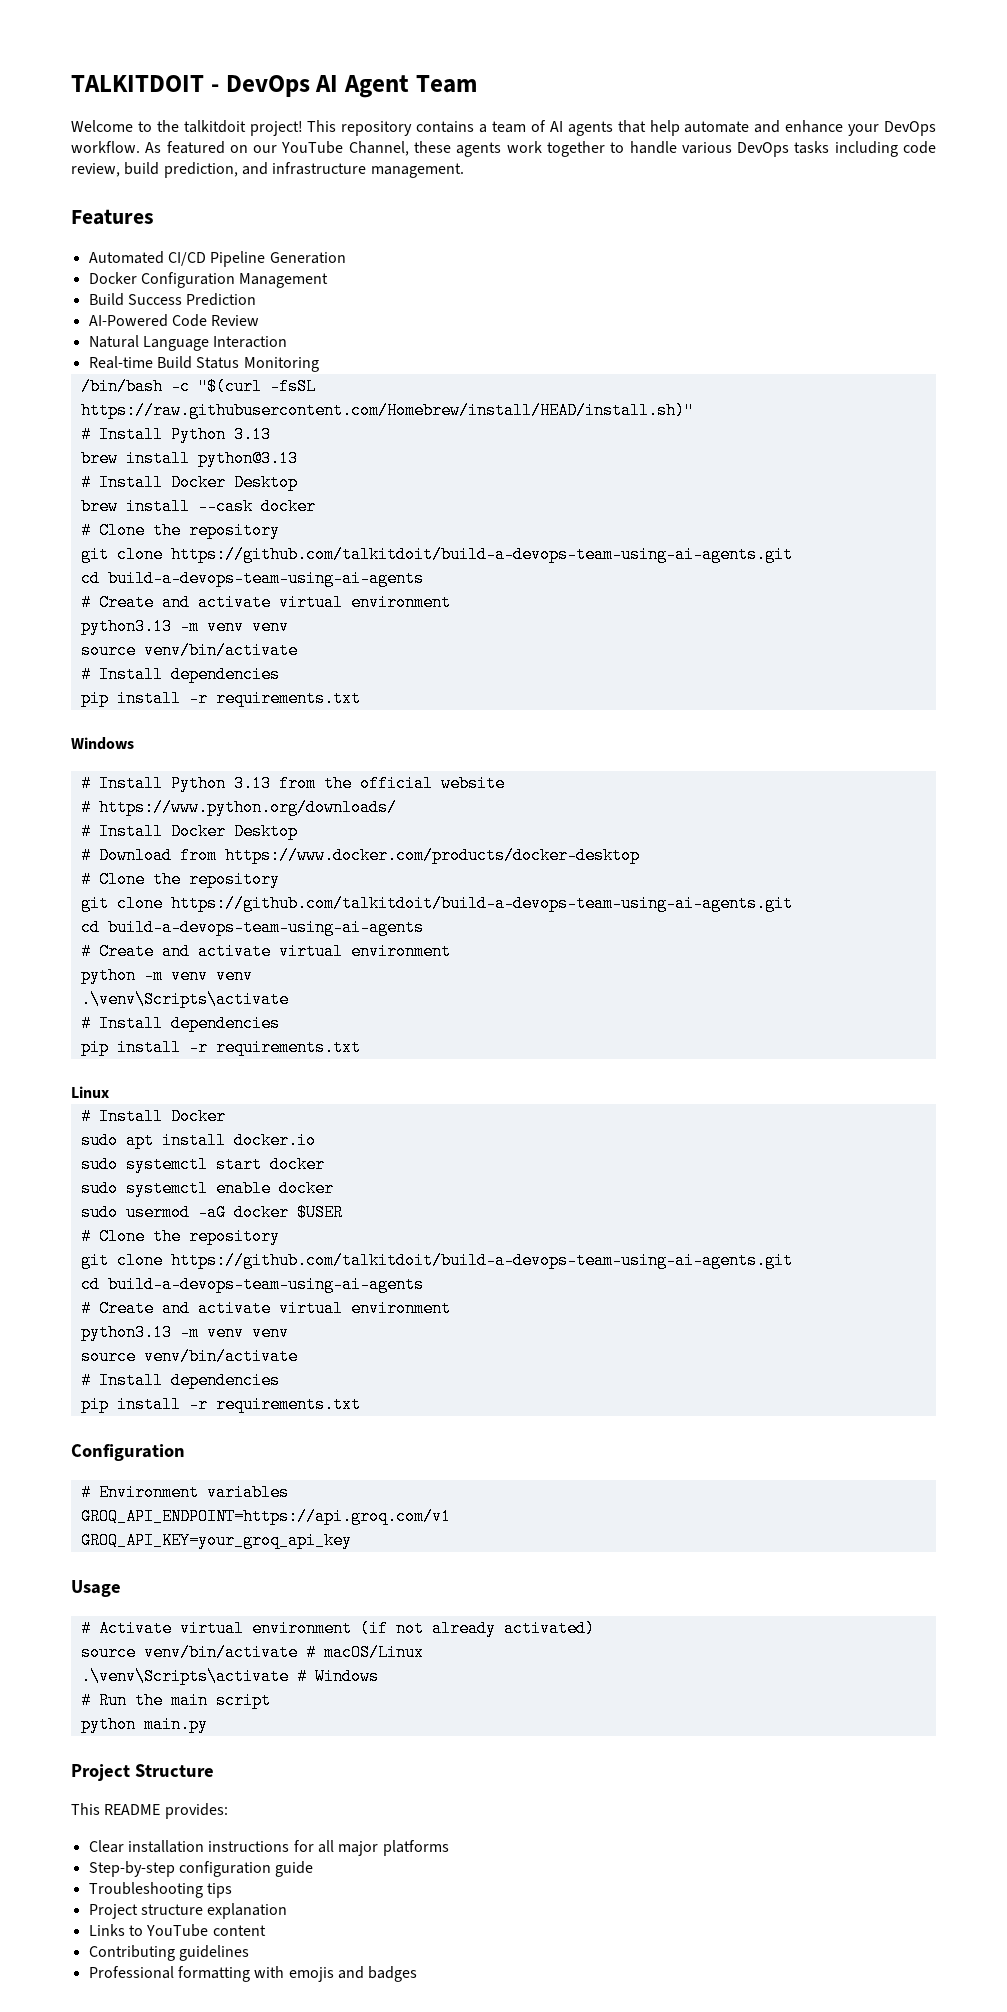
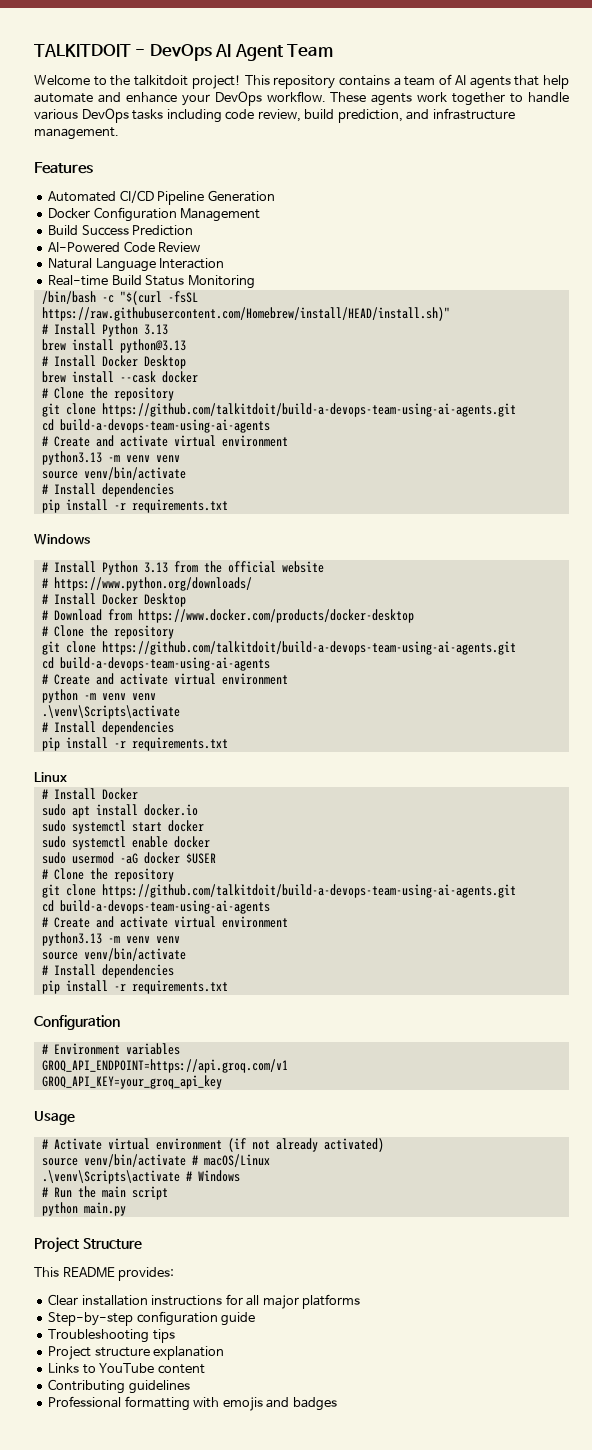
[145,141,452,156] As featured on our YouTube Channel, these -> [330,92,367,102] These

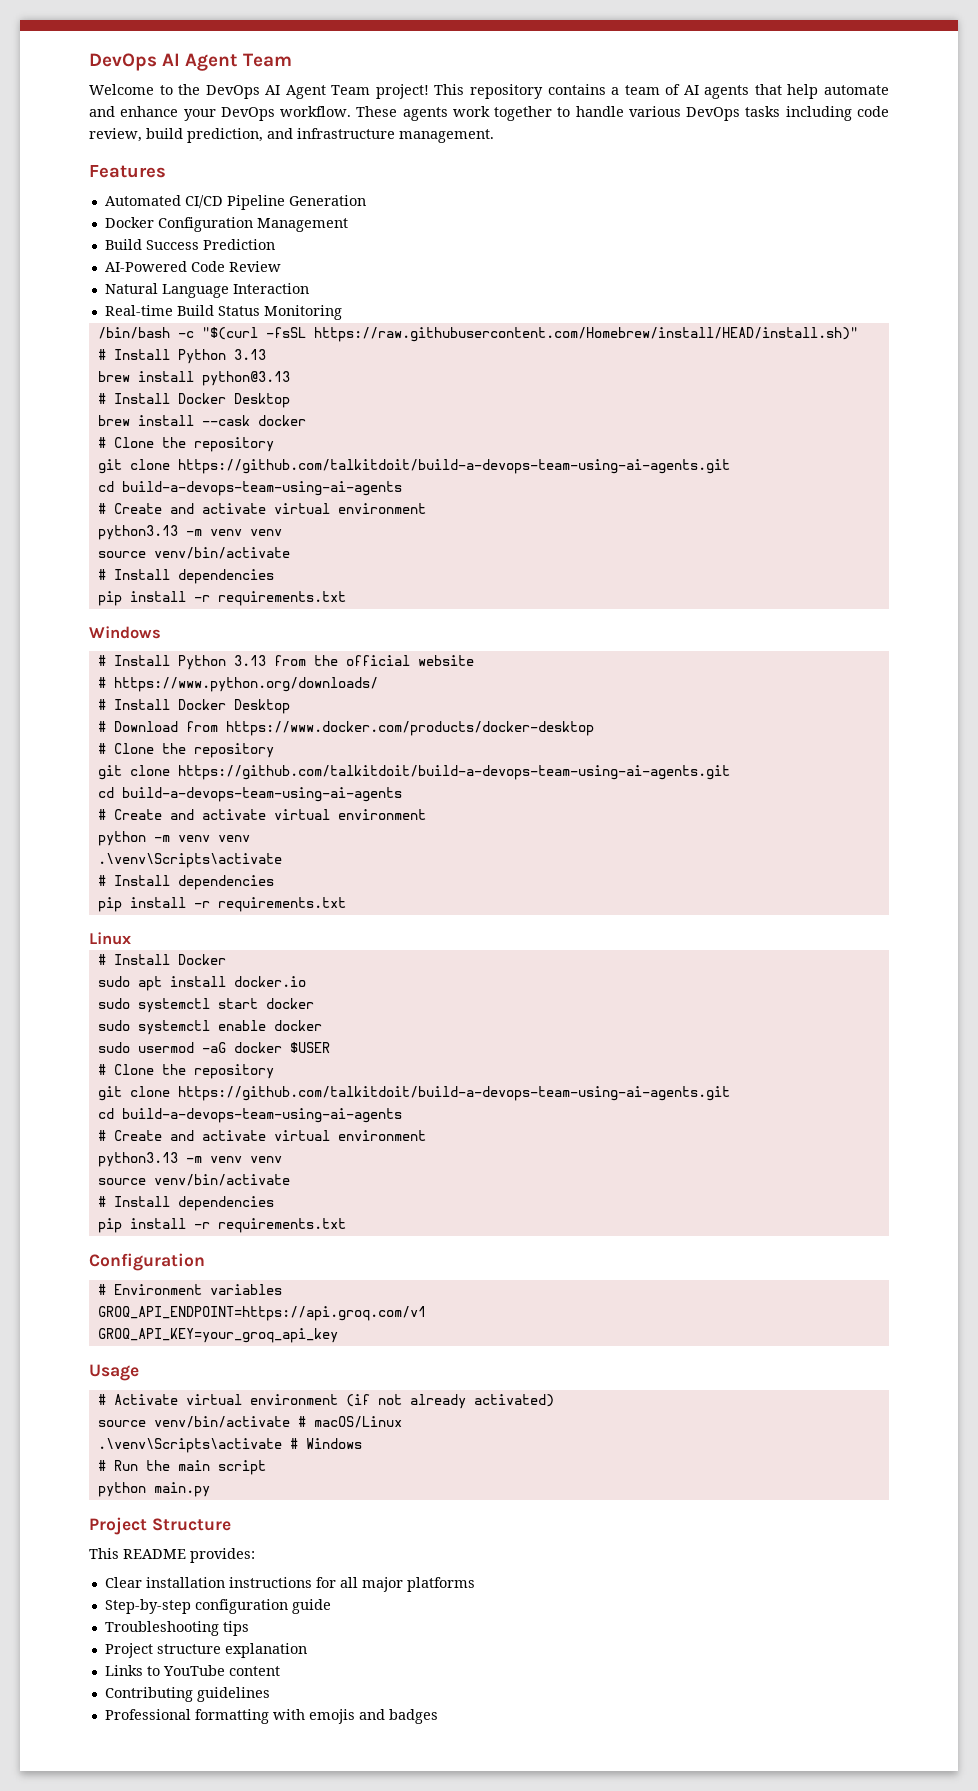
[34,44,146,57] TALKITDOIT - -> (89, 62) none
[134,75,189,86] talkitdoit -> [205,85,371,99] DevOps AI Agent Team

